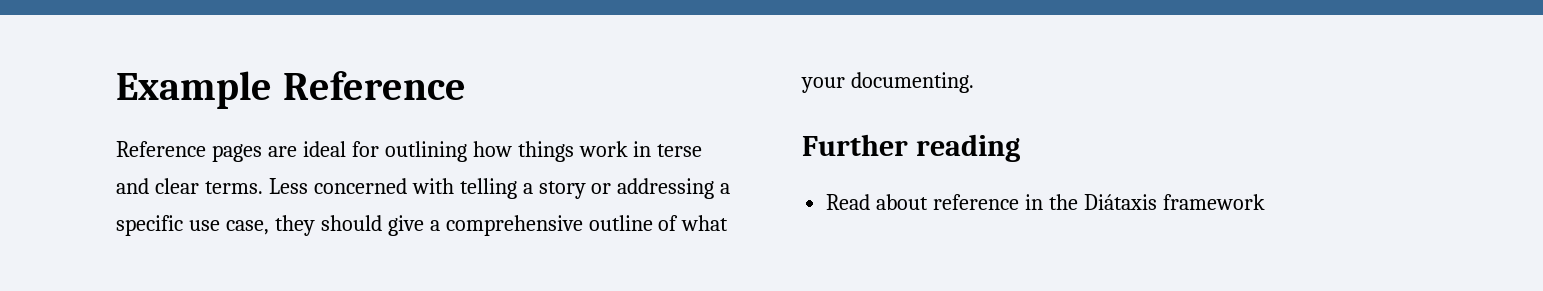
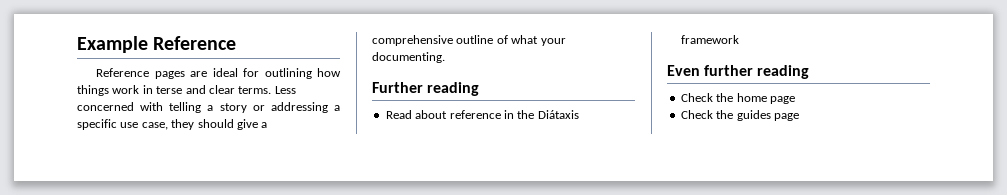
(1265, 202) none -> [667,65,810,79] [680,93,795,104] [680,110,799,121] // Even further reading // Check the home page // Check the guides page

